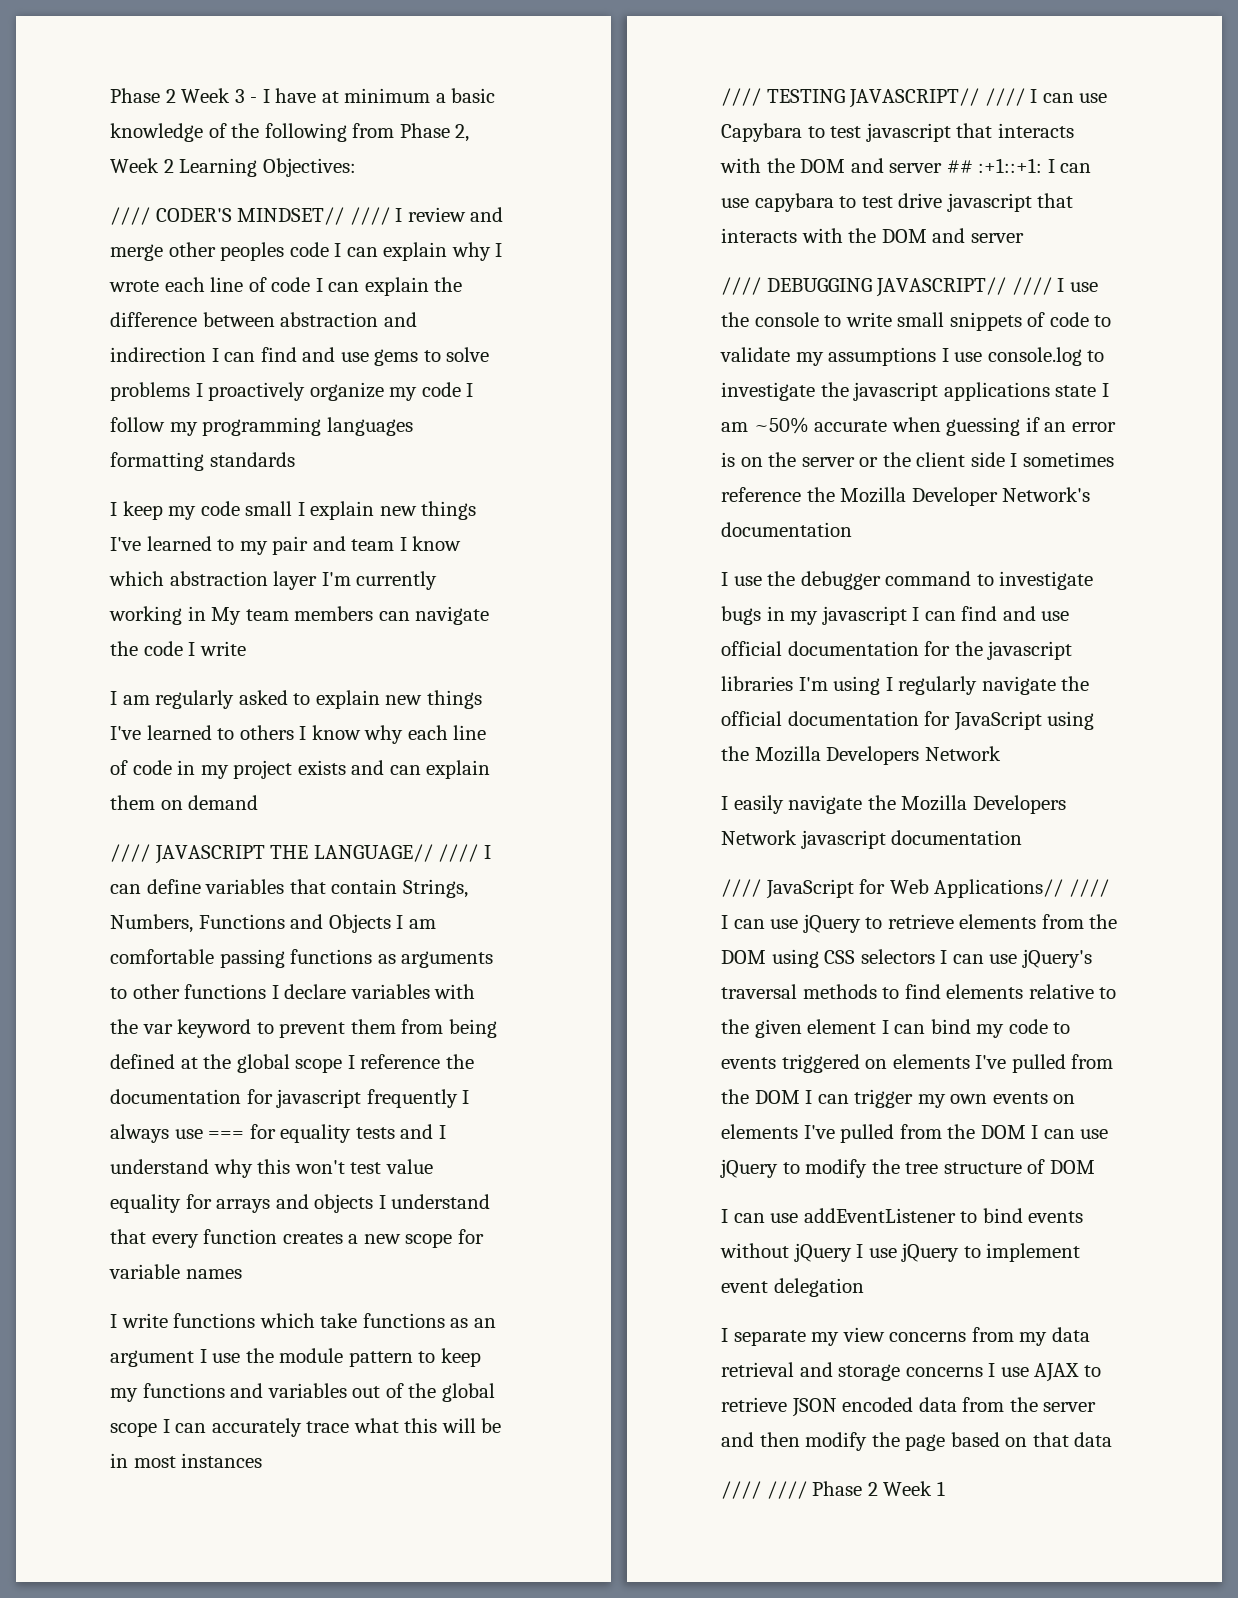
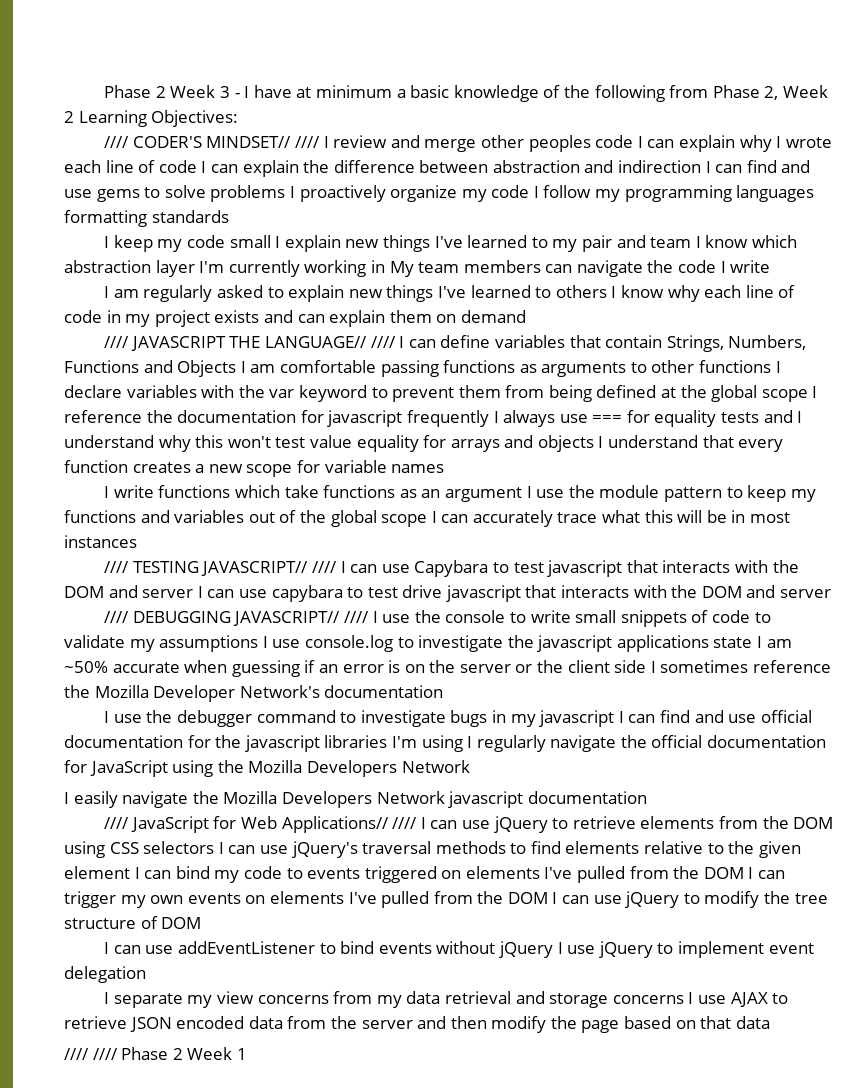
[946,158,1043,173] ## :+1::+1: -> (194, 593) none

